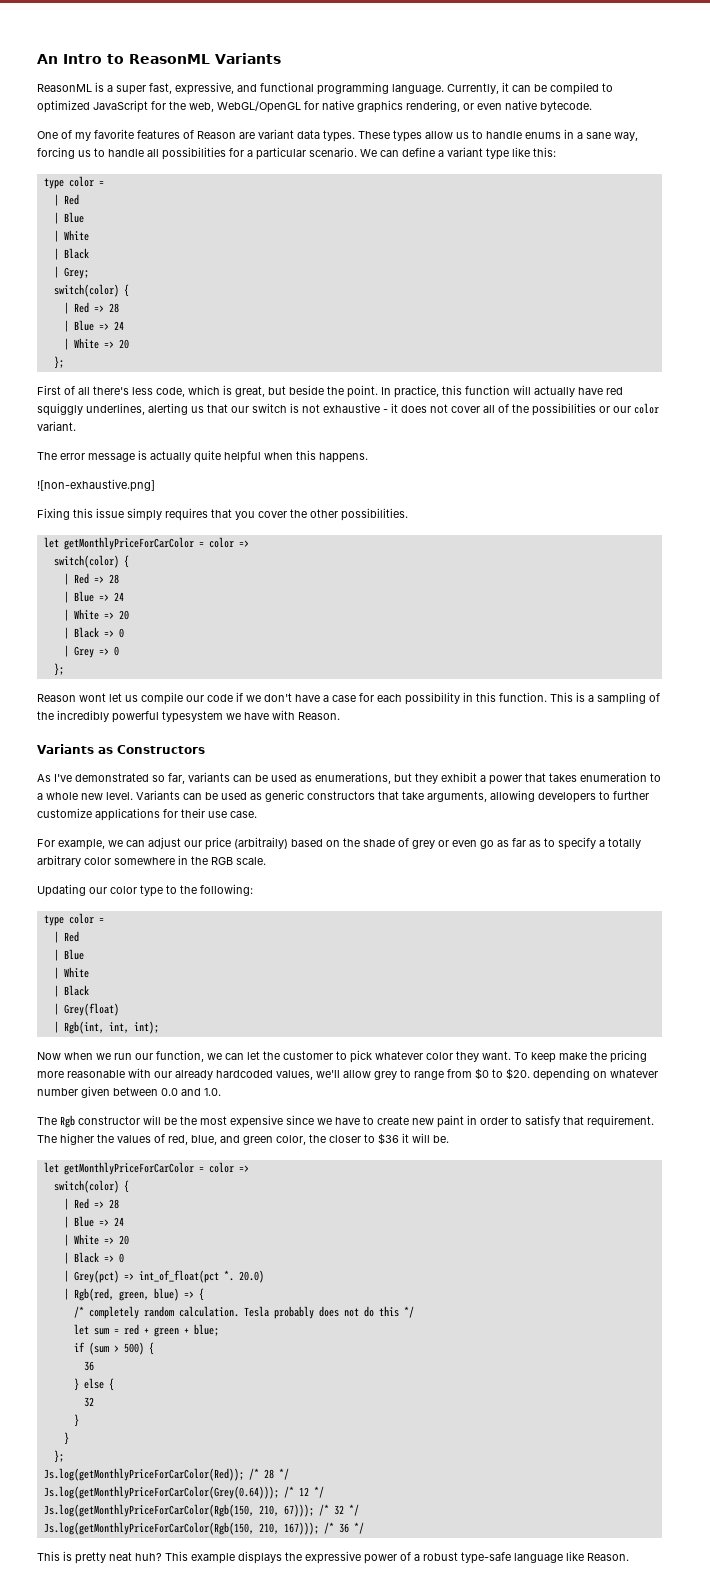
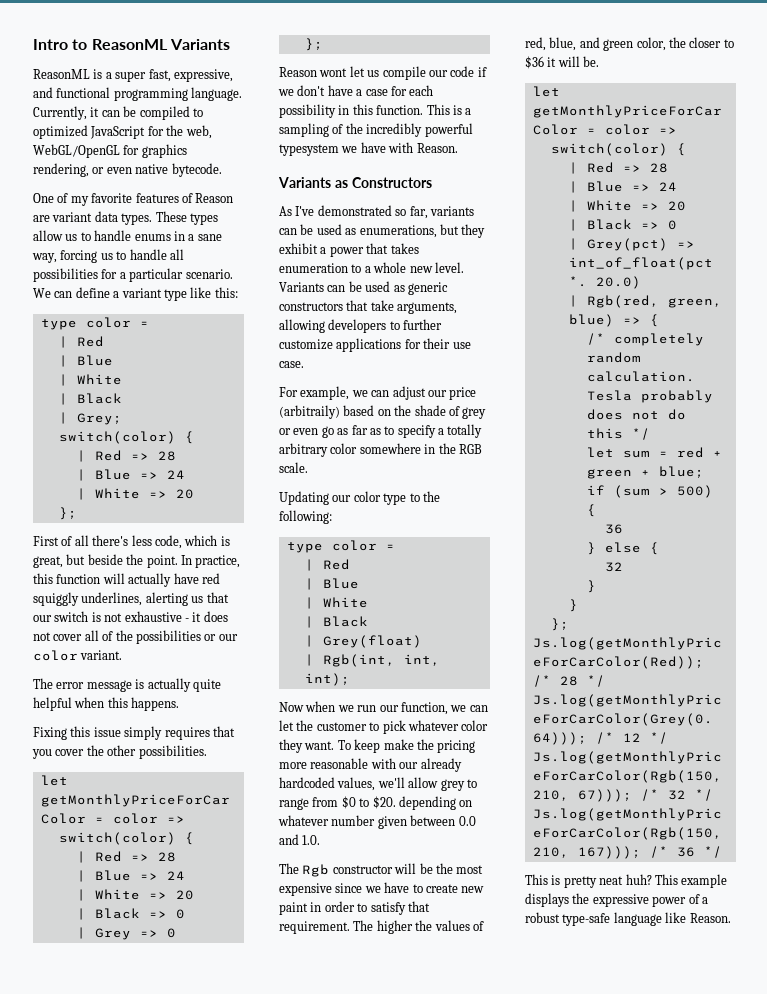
[37,54,58,64] An -> (33, 44) none
[322,100,354,110] native -> (140, 150) none
[37,479,155,492] // ![non-exhaustive.png] -> (180, 704) none

